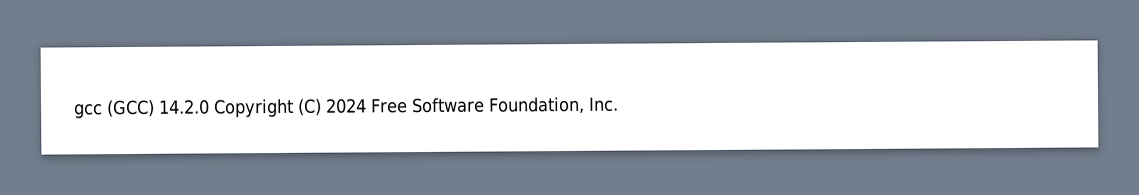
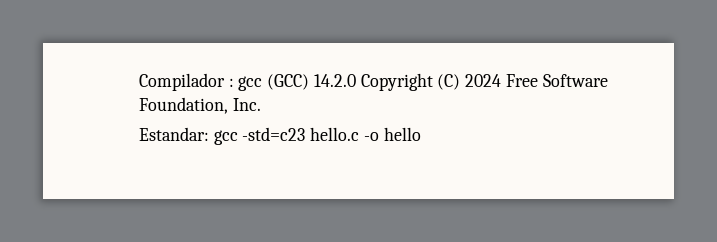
(74, 111) none -> [139,73,234,91] Compilador :
(619, 104) none -> [139,127,421,145] // Estandar: gcc -std=c23 hello.c -o hello

